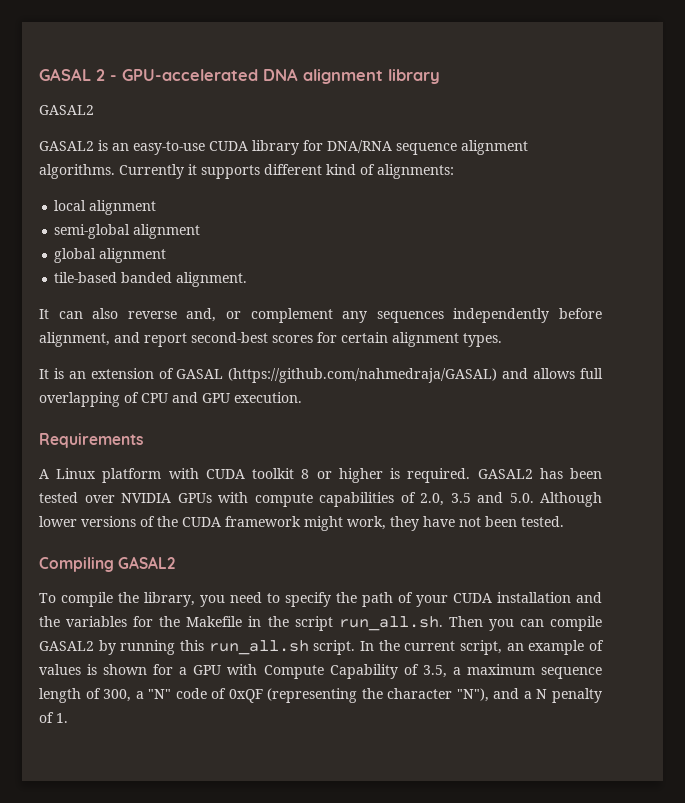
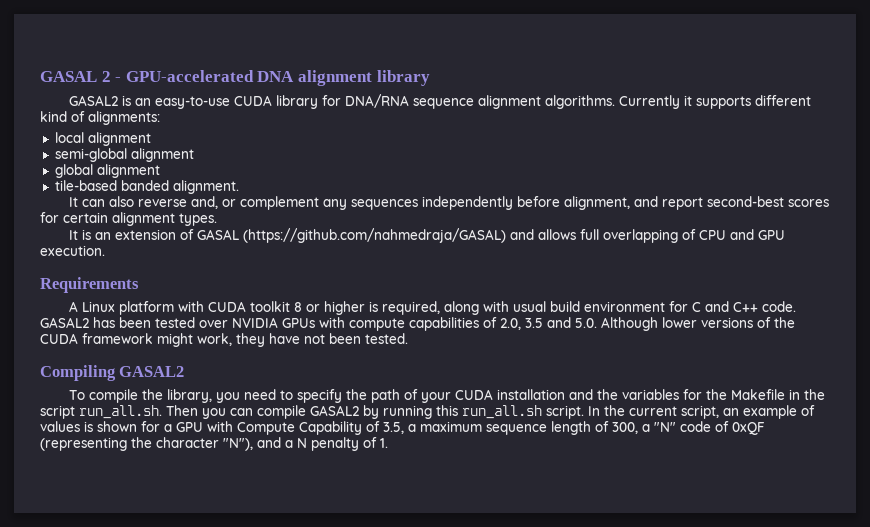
[39,141,94,151] // GASAL2 -> (118, 100) none
[407,468,471,483] required. -> [381,301,796,315] required, along with usual build environment for C and C++ code.

